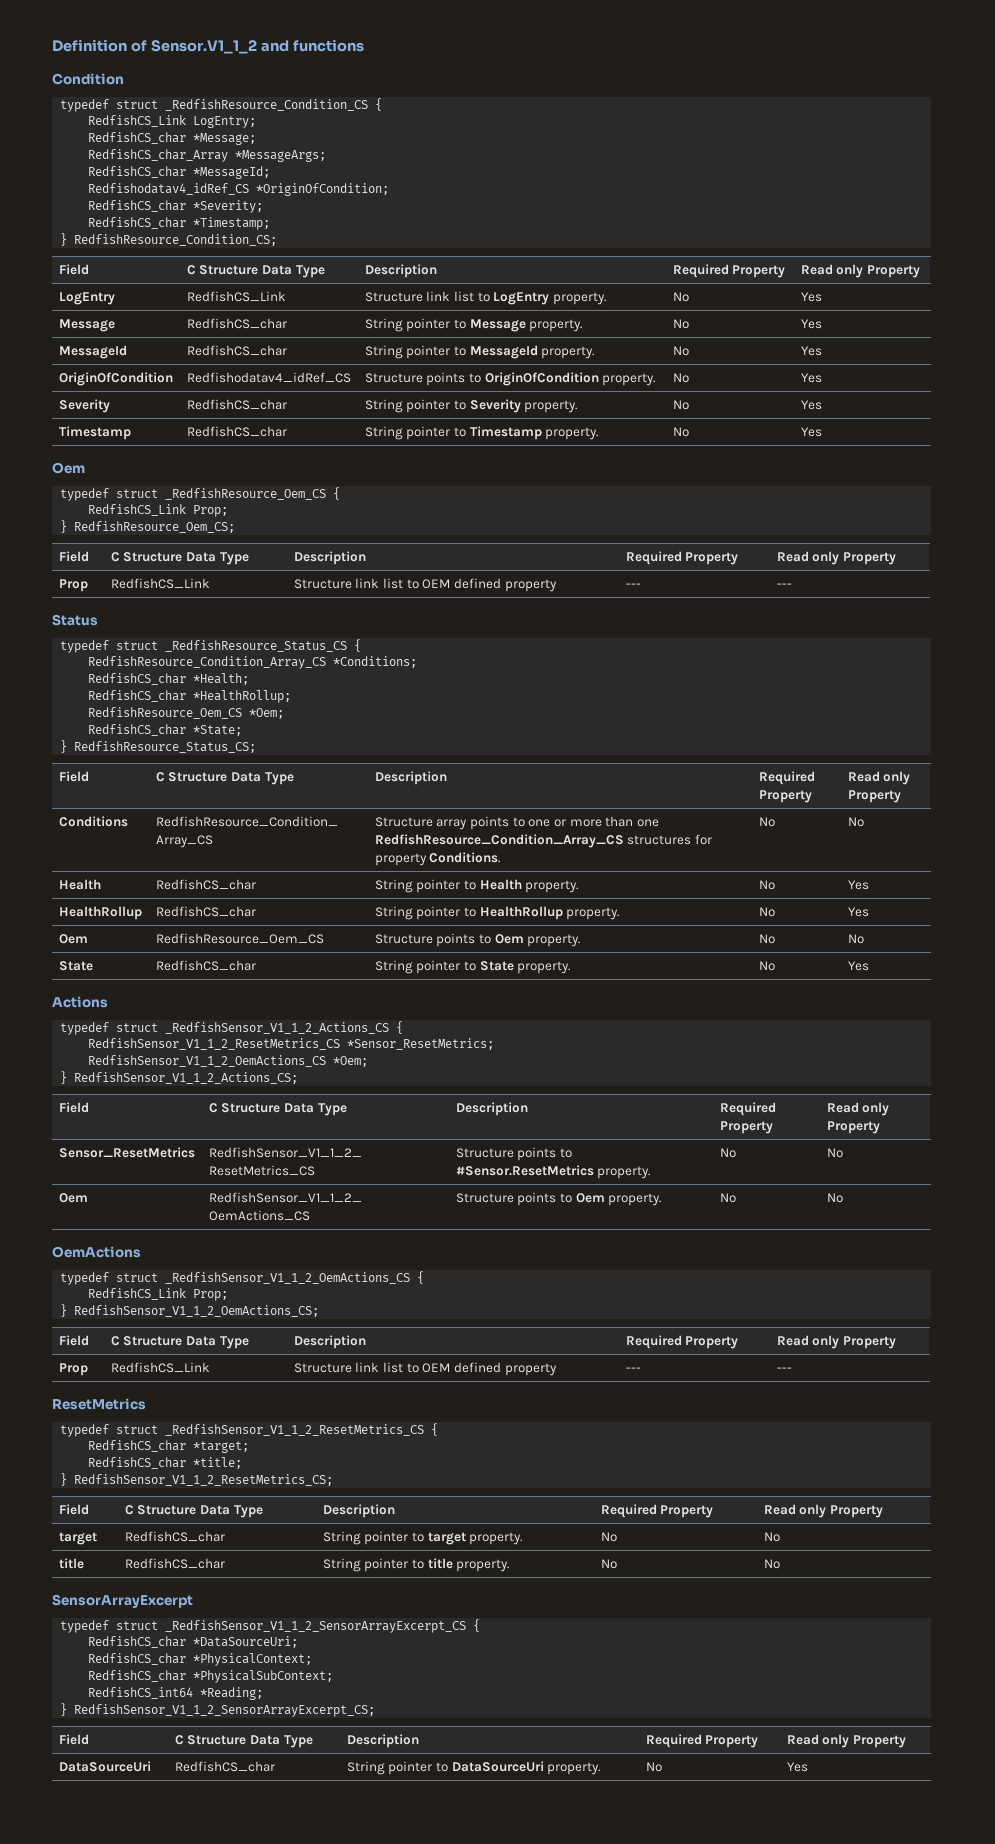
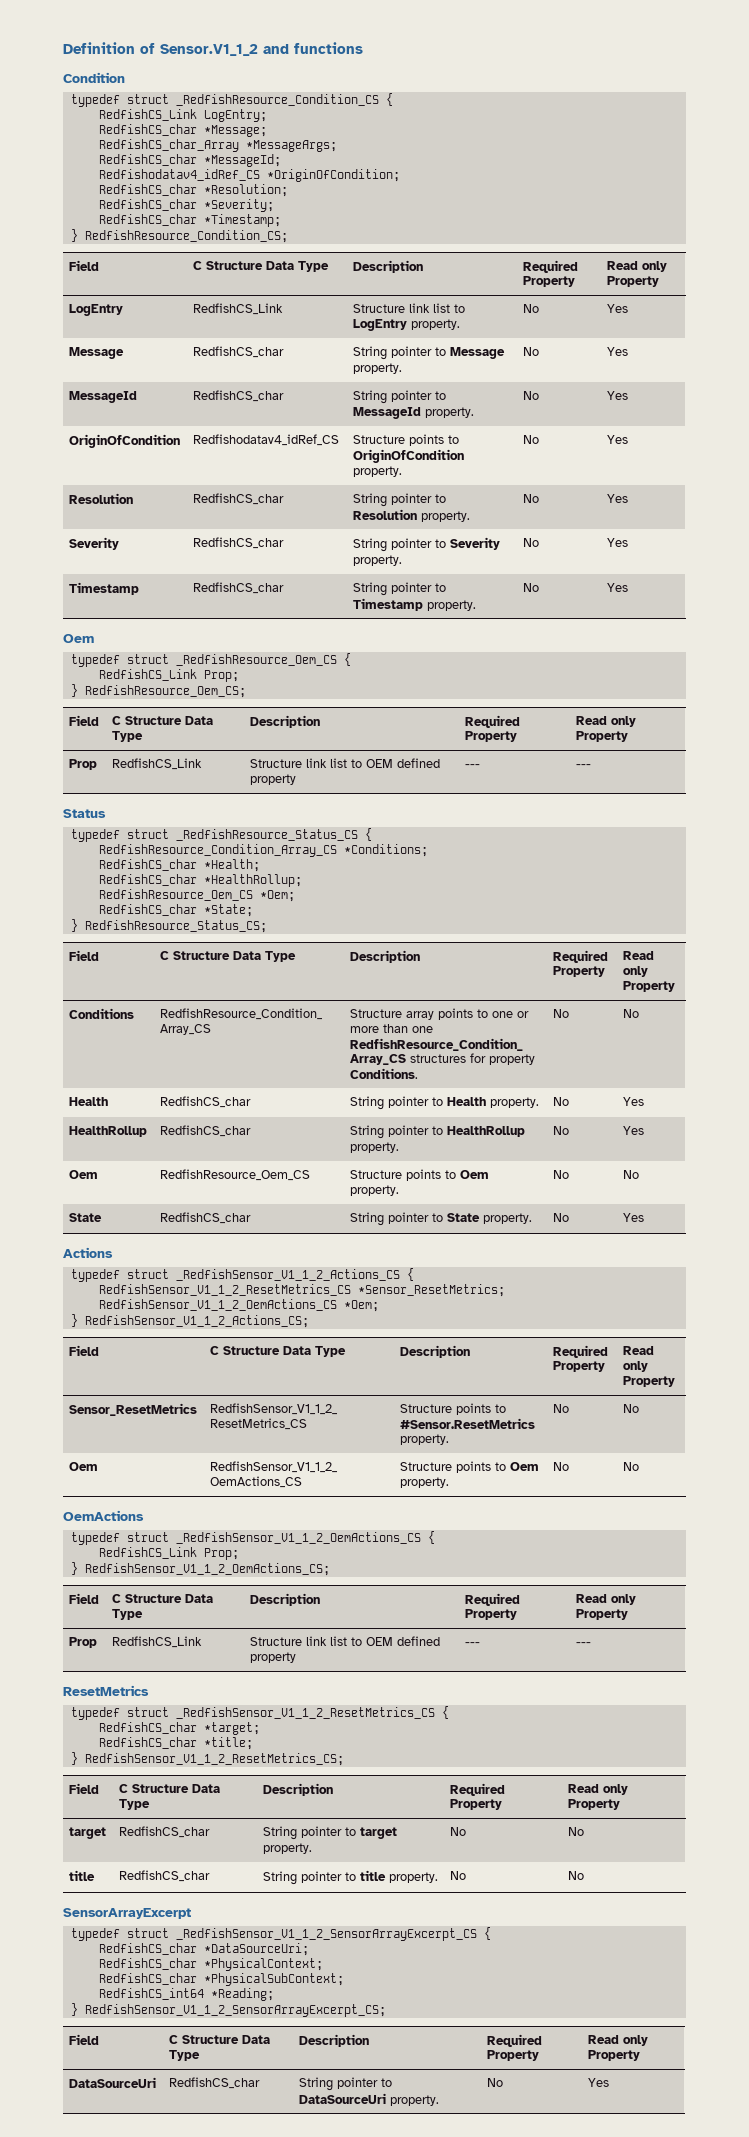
(390, 189) none -> [98,184,288,197] // RedfishCS_char *Resolution;
(822, 378) none -> [69,493,134,504] [193,493,285,505] [353,493,447,507] [353,509,471,522] [523,494,540,503] [607,494,629,503] // Resolution | RedfishCS_char | String pointer to Resolution property. | No | Yes

